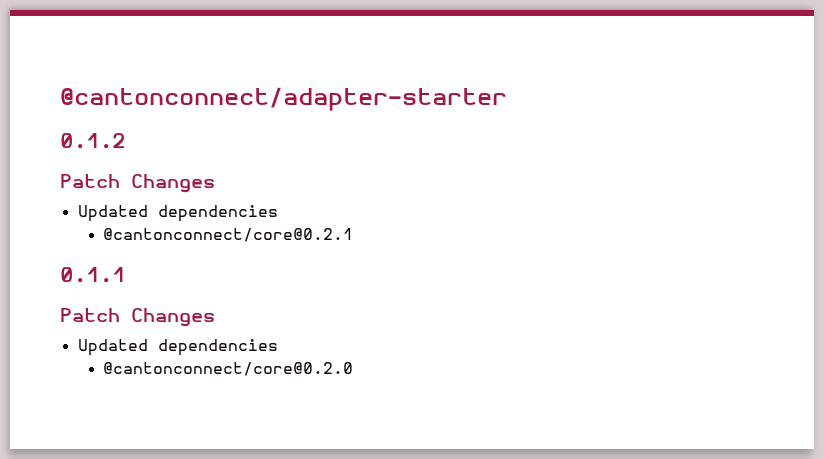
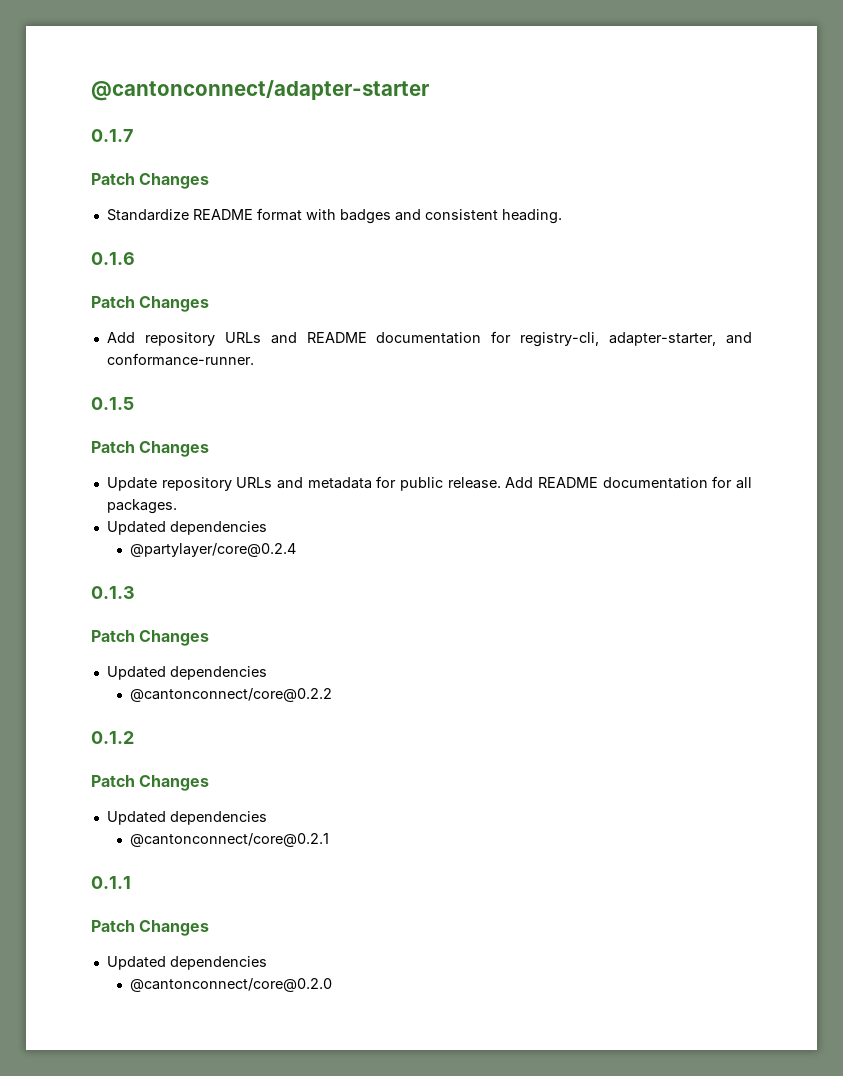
(507, 99) none -> [91,129,133,142] [91,173,210,189] [106,208,562,224] [91,252,135,265] [91,296,210,312] [106,331,752,347] [106,353,254,366] [91,397,134,410] [91,441,210,457] [106,476,753,491] [106,499,177,514] [106,521,267,535] [130,543,297,557] [91,586,135,599] [91,630,210,646] [106,666,267,680] [130,688,333,702] // 0.1.7 // Patch Changes // Standardize README format with badges and consistent heading. // 0.1.6 // Patch Changes // Add repository URLs and README documentation for registry-cli, adapter-starter, and conformance-runner. // 0.1.5 // Patch Changes // Update repository URLs and metadata for public release. Add README documentation for all packages. // Updated dependencies // @partylayer/core@0.2.4 // 0.1.3 // Patch Changes // Updated dependencies // @cantonconnect/core@0.2.2

